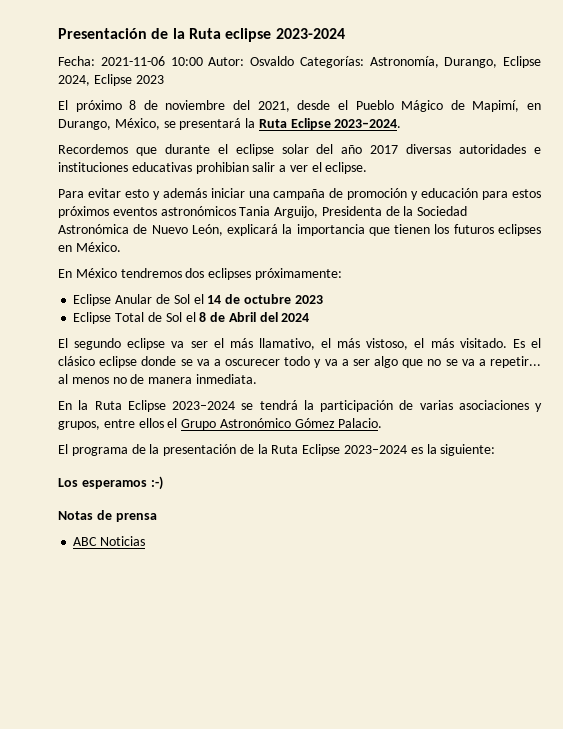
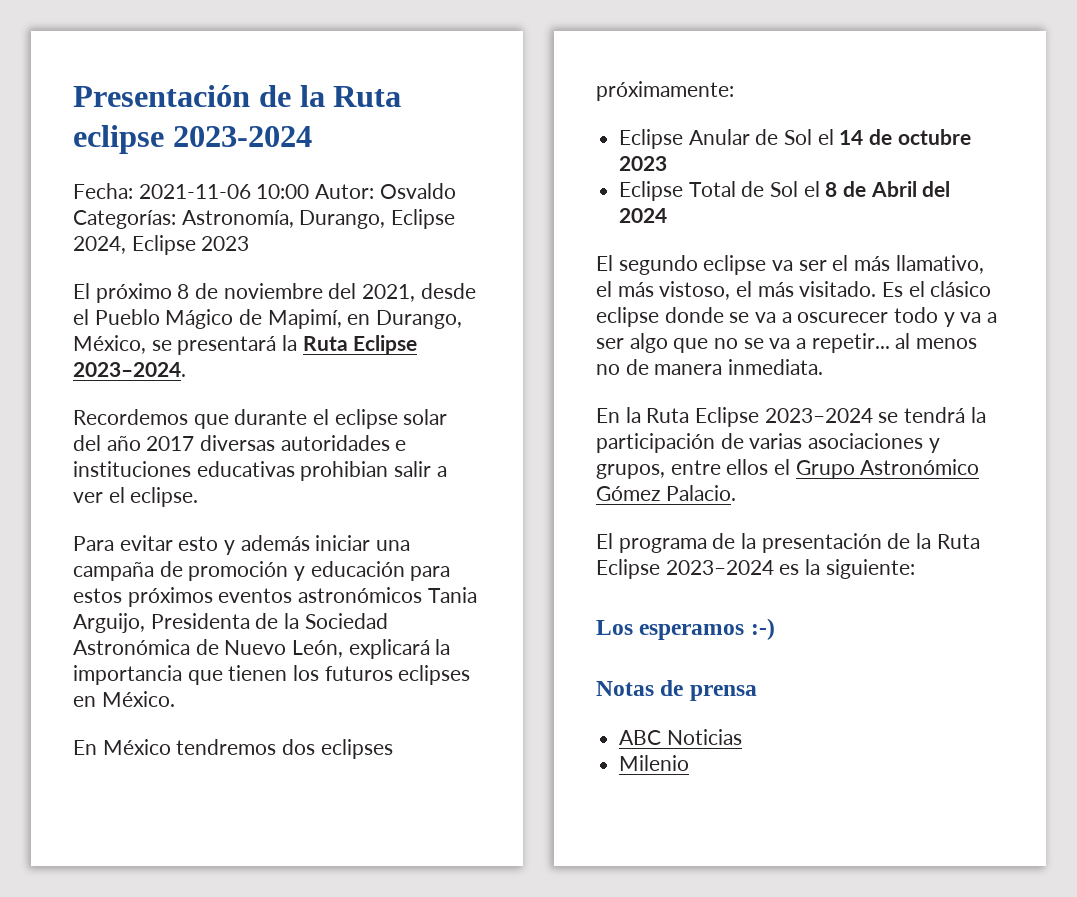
(146, 541) none -> [619,755,690,771] // Milenio

